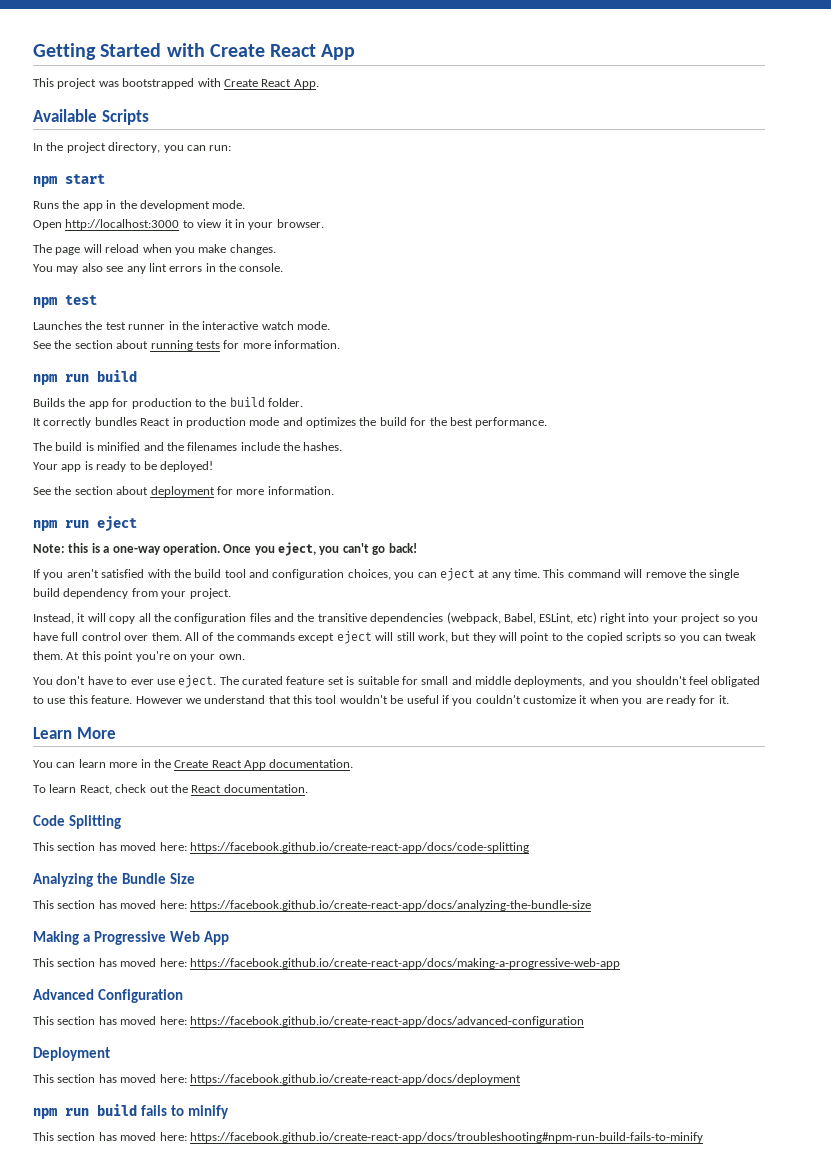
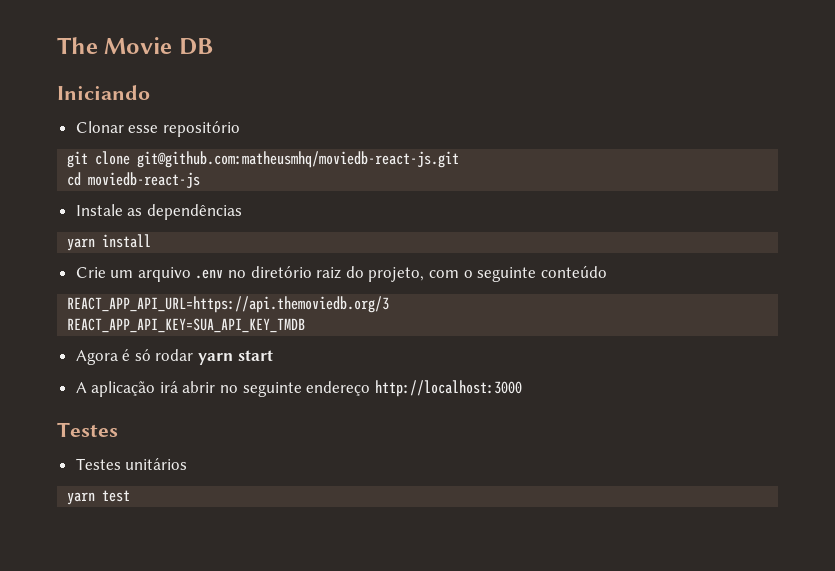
[33,43,356,60] [33,78,319,89] [33,109,149,125] [33,142,232,153] [33,174,105,187] [33,200,246,211] [33,219,324,230] [33,244,276,255] [33,263,284,274] [33,295,97,308] [33,321,330,330] [33,340,340,351] [33,370,137,385] [33,397,303,409] [33,417,548,428] [33,442,343,451] [33,461,214,472] [33,486,334,497] [33,516,137,532] [33,542,417,556] [33,568,740,581] [33,588,231,599] [33,612,758,624] [33,631,757,644] [33,651,245,662] [33,675,761,688] [33,695,729,706] [33,727,116,739] [33,759,354,770] [33,784,308,795] [33,815,121,829] [33,842,529,853] [33,873,195,887] [33,900,591,911] [33,931,229,945] [33,958,620,969] [33,989,183,1003] [33,1016,584,1027] [33,1047,110,1061] [33,1074,521,1085] [33,1104,229,1119] [33,1132,703,1143] Getting Started with Create React App // This project was bootstrapped with Create React App. // Available Scripts // In the project directory, you can run: // npm start // Runs the app in the development mode. // Open http://localhost:3000 to view it in your browser. // The page will reload when you make changes. // You may also see any lint errors in the console. // npm test // Launches the test runner in the interactive watch mode. // See the section about running tests for more information. // npm run build // Builds the app for production to the build folder. // It correctly bundles React in production mode and optimizes the build for the best performance. // The build is minified and the filenames include the hashes. // Your app is ready to be deployed! // See the section about deployment for more information. // npm run eject // Note: this is a one-way operation. Once you eject, you can't go back! // If you aren't satisfied with the build tool and configuration choices, you can eject at any time. This command will remove the single build dependency from your project. // Instead, it will copy all the configuration files and the transitive dependencies (webpack, Babel, ESLint, etc) right into your project so you have full control over them. All of the commands except eject will still work, but they will point to the copied scripts so you can tweak them. At this point you're on your own. // You don't have to ever use eject. The curated feature set is suitable for small and middle deployments, and you shouldn't feel obligated to use this feature. However we understand that this tool wouldn't be useful if you couldn't customize it when you are ready for it. // Learn More // You can learn more in the Create React App documentation. // To learn React, check out the React documentation. // Code Splitting // This section has moved here: https://facebook.github.io/create-react-app/docs/code-splitting // Analyzing the Bundle Size // This section has moved here: https://facebook.github.io/create-react-app/docs/analyzing-the-bundle-size // Making a Progressive Web App // This section has moved here: https://facebook.github.io/create-react-app/docs/making-a-progressive-web-app // Advanced Configuration // This section has moved here: https://facebook.github.io/create-react-app/docs/advanced-configuration // Deployment // This section has moved here: https://facebook.github.io/create-react-app/docs/deployment // npm run build fails to minify // This section has moved here: https://facebook.github.io/create-react-app/docs/troubleshooting#npm-run-build-fails-to-minify -> [57,37,213,55] [57,85,150,100] [75,121,240,137] [67,151,460,168] [67,172,201,189] [75,204,242,220] [67,234,152,251] [75,265,607,282] [67,296,390,313] [67,318,306,333] [75,349,273,365] [75,380,522,397] [57,422,118,437] [75,458,188,470] [67,490,131,505] The Movie DB // Iniciando // Clonar esse repositório // git clone git@github.com:matheusmhq/moviedb-react-js.git // cd moviedb-react-js // Instale as dependências // yarn install // Crie um arquivo .env no diretório raiz do projeto, com o seguinte conteúdo // REACT_APP_API_URL=https://api.themoviedb.org/3 // REACT_APP_API_KEY=SUA_API_KEY_TMDB // Agora é só rodar yarn start // A aplicação irá abrir no seguinte endereço http://localhost:3000 // Testes // Testes unitários // yarn test

